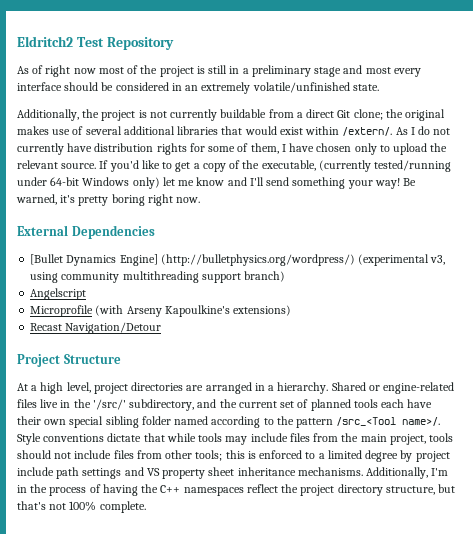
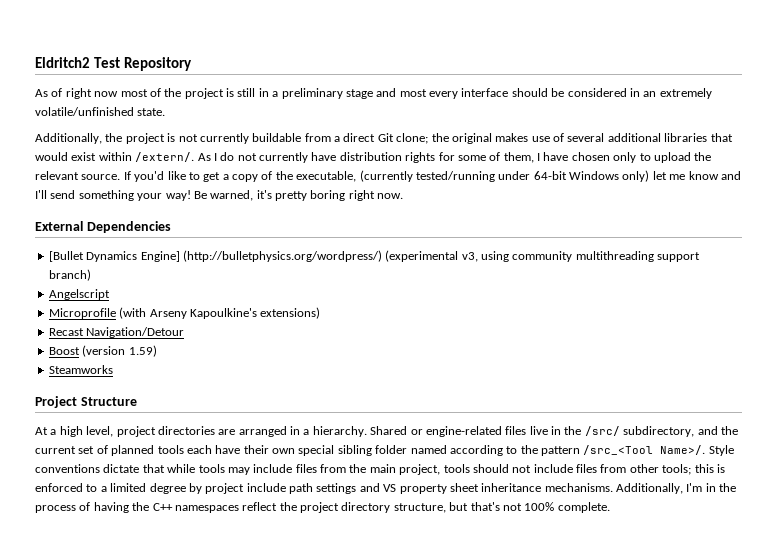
(162, 328) none -> [48,345,157,357] [48,365,113,374] // Boost (version 1.59) // Steamworks
[92,399,126,410] '/src/' -> [584,426,620,436] /src/
[402,417,441,426] name>/. -> [660,445,706,455] Name>/.

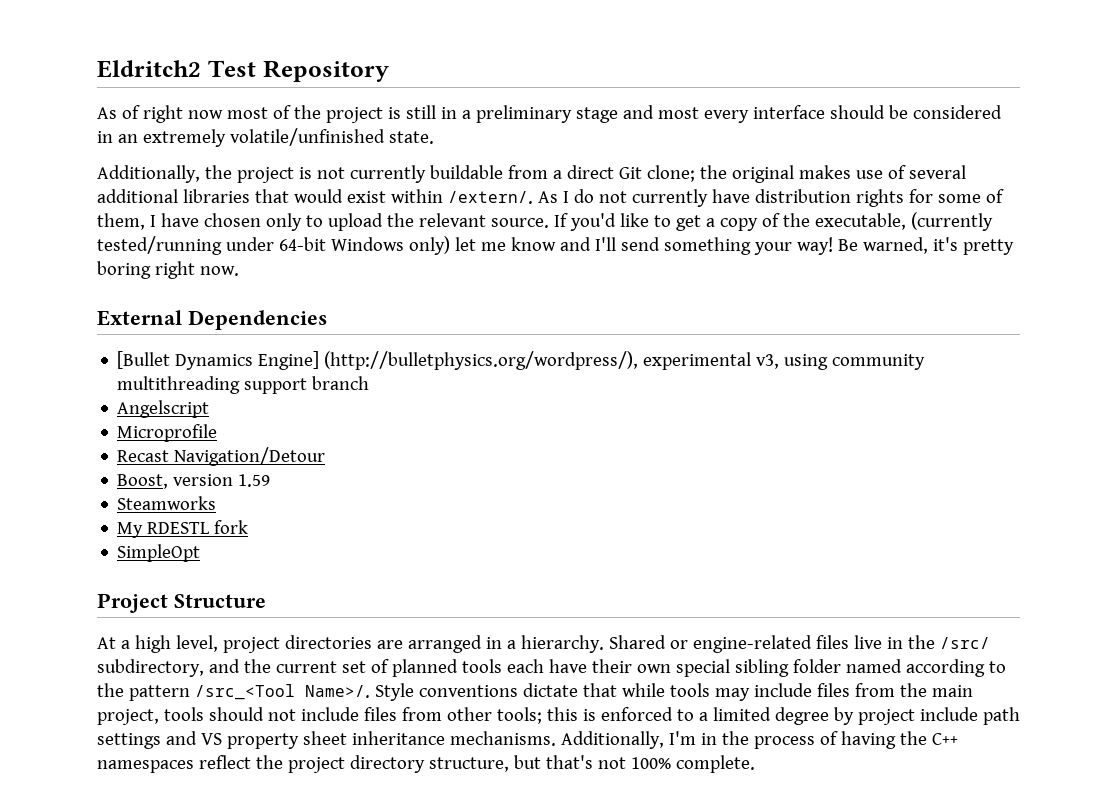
[182,250,459,262] (http://bulletphysics.org/wordpress/) (experimental -> [324,351,752,370] (http://bulletphysics.org/wordpress/), experimental
[48,269,91,281] branch) -> [312,376,370,390] branch
[119,307,321,319] [48,327,185,338] [48,345,157,357] [48,365,113,374] (with Arseny Kapoulkine's extensions) // Recast Navigation/Detour // Boost (version 1.59) // Steamworks -> [117,447,326,466] [117,474,271,489] [117,496,217,510] [117,520,249,538] [117,544,201,562] // Recast Navigation/Detour // Boost, version 1.59 // Steamworks // My RDESTL fork // SimpleOpt

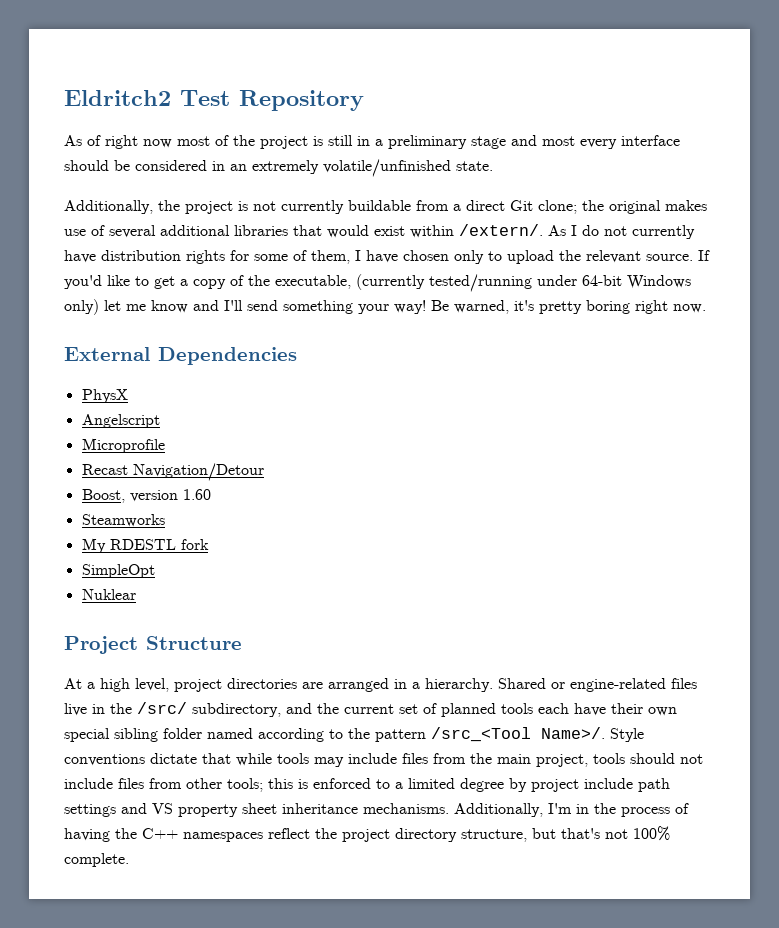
[117,351,926,370] [117,376,370,394] [Bullet Dynamics Engine] (http://bulletphysics.org/wordpress/), experimental v3, using community multithreading support branch -> [81,389,128,403] PhysX
[238,474,271,487] 1.59 -> [182,489,211,500] 1.60
(201, 553) none -> [81,589,136,600] // Nuklear

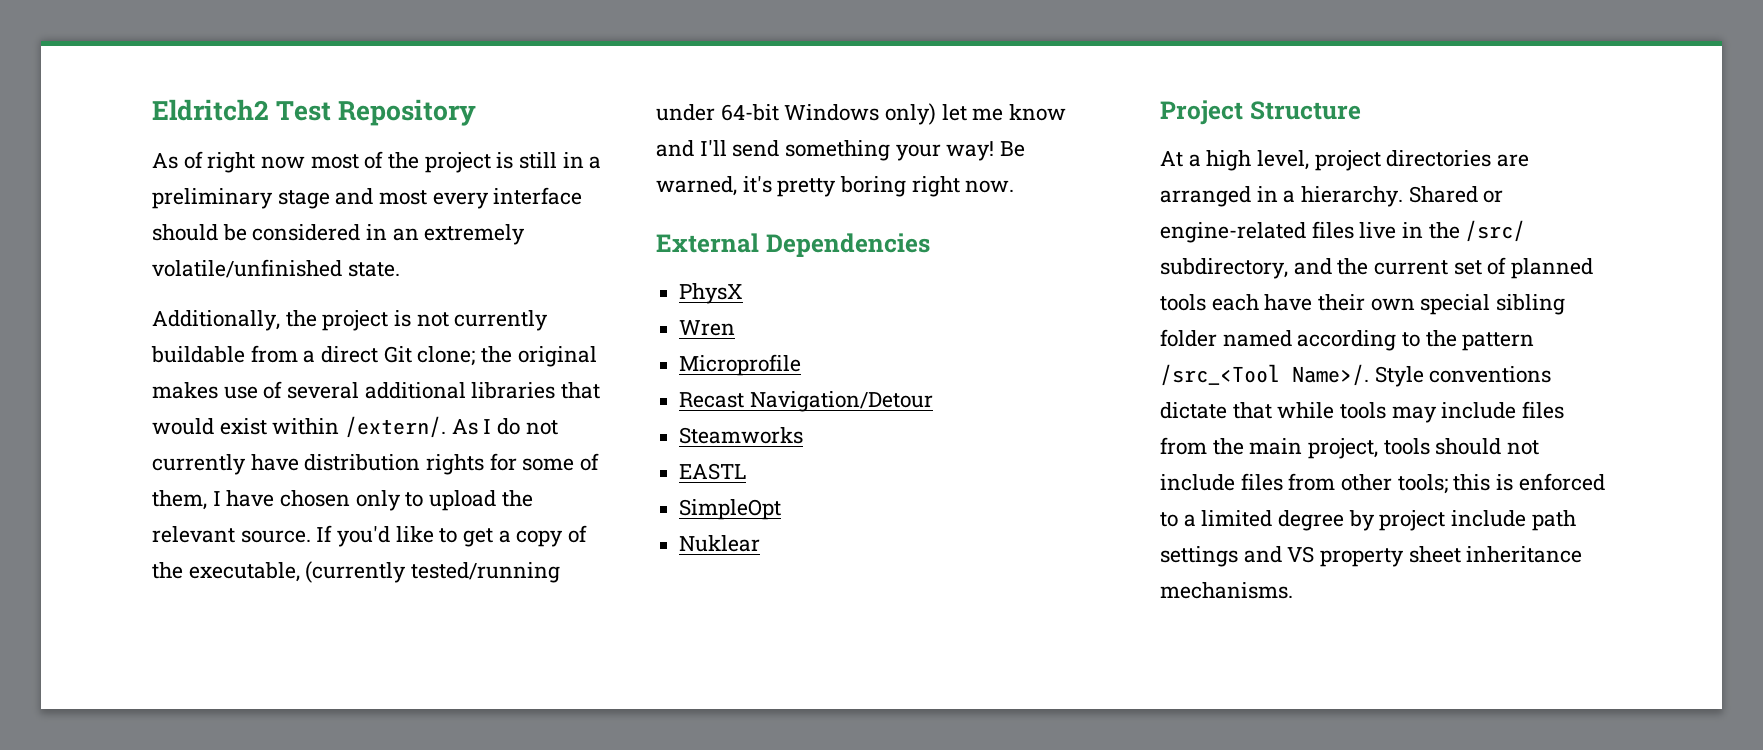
[81,414,160,428] Angelscript -> [679,320,736,336] Wren
[81,489,211,503] [81,514,165,527] [81,538,209,553] Boost, version 1.60 // Steamworks // My RDESTL fork -> [679,427,804,444] [679,463,747,480] Steamworks // EASTL
[454,803,689,817] [64,826,670,842] [64,853,129,867] Additionally, I'm in the process of having the C++ namespaces reflect the project directory structure, but that's not 100% complete. -> (1293, 590) none

